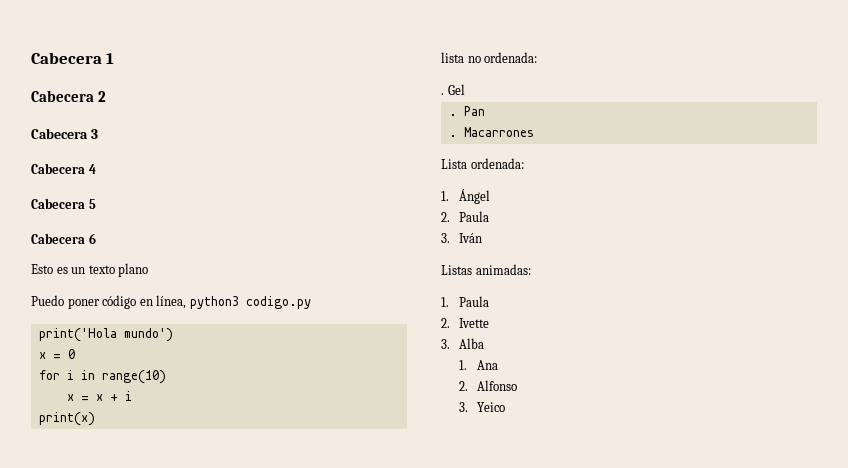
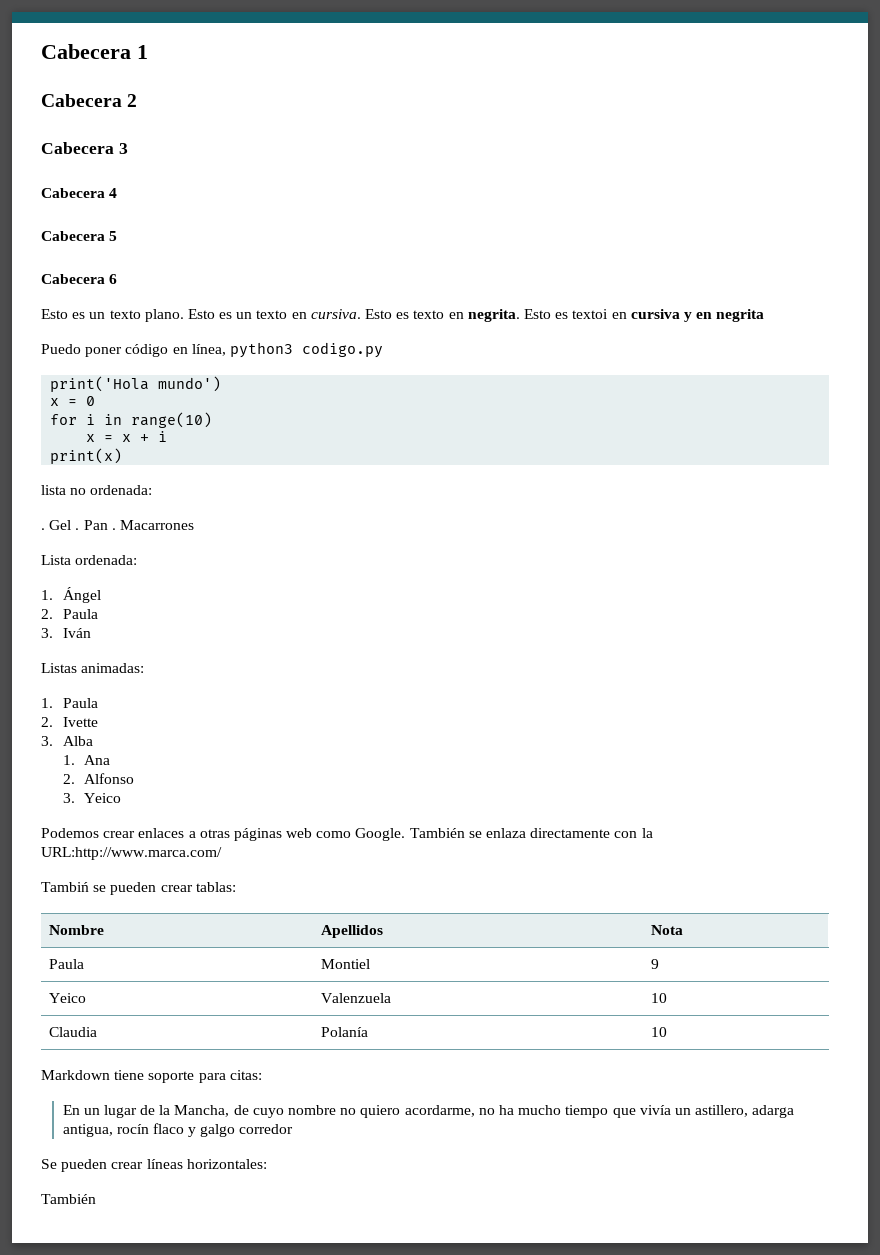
[118,263,149,277] plano -> [144,309,765,322] plano. Esto es un texto en cursiva. Esto es texto en negrita. Esto es textoi en cursiva y en negrita
(465, 89) // -> (72, 525) none
(485, 111) // -> (108, 525) none
(505, 407) none -> [41,828,653,841] [41,847,222,860] [41,882,236,895] [48,925,104,935] [320,925,383,938] [650,925,683,935] [48,959,84,969] [320,959,370,969] [650,959,659,969] [48,993,86,1003] [320,993,391,1003] [650,993,667,1003] [48,1027,97,1037] [320,1027,368,1037] [650,1027,667,1037] [41,1070,262,1083] [62,1105,795,1118] [62,1123,294,1137] [41,1159,267,1172] [41,1194,96,1204] // Podemos crear enlaces a otras páginas web como Google. También se enlaza directamente con la URL:http://www.marca.com/ // Tambiń se pueden crear tablas: // Nombre | Apellidos | Nota // Paula | Montiel | 9 // Yeico | Valenzuela | 10 // Claudia | Polanía | 10 // Markdown tiene soporte para citas: // En un lugar de la Mancha, de cuyo nombre no quiero acordarme, no ha mucho tiempo que vivía un astillero, adarga antigua, rocín flaco y galgo corredor // Se pueden crear líneas horizontales: // También

